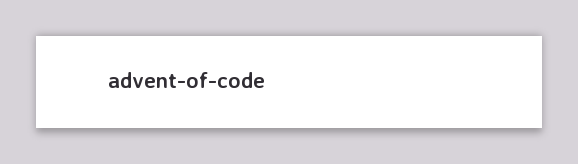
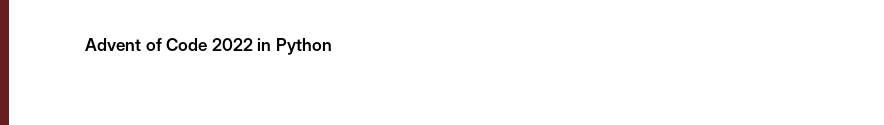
[108,72,265,88] advent-of-code -> [85,38,332,55] Advent of Code 2022 in Python

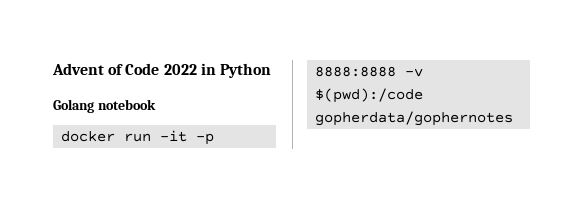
(332, 46) none -> [53,99,156,113] [60,130,214,145] [314,66,423,77] [314,88,423,103] [314,111,513,126] // Golang notebook // docker run -it -p 8888:8888 -v $(pwd):/code gopherdata/gophernotes

